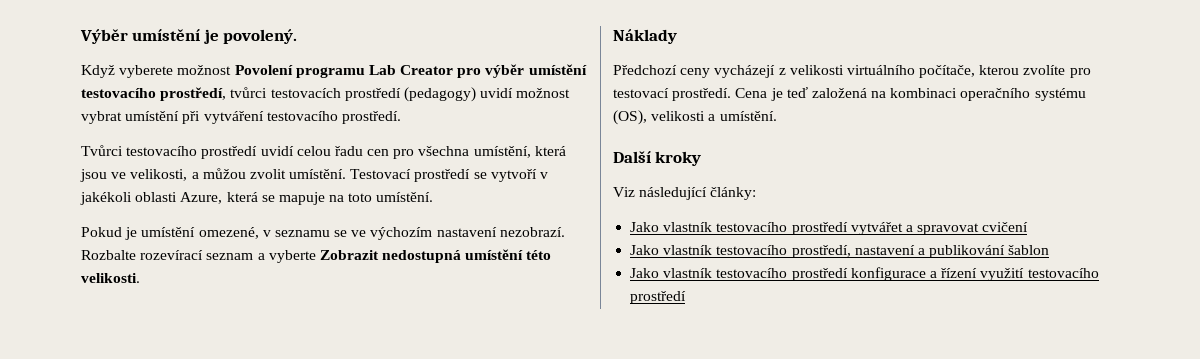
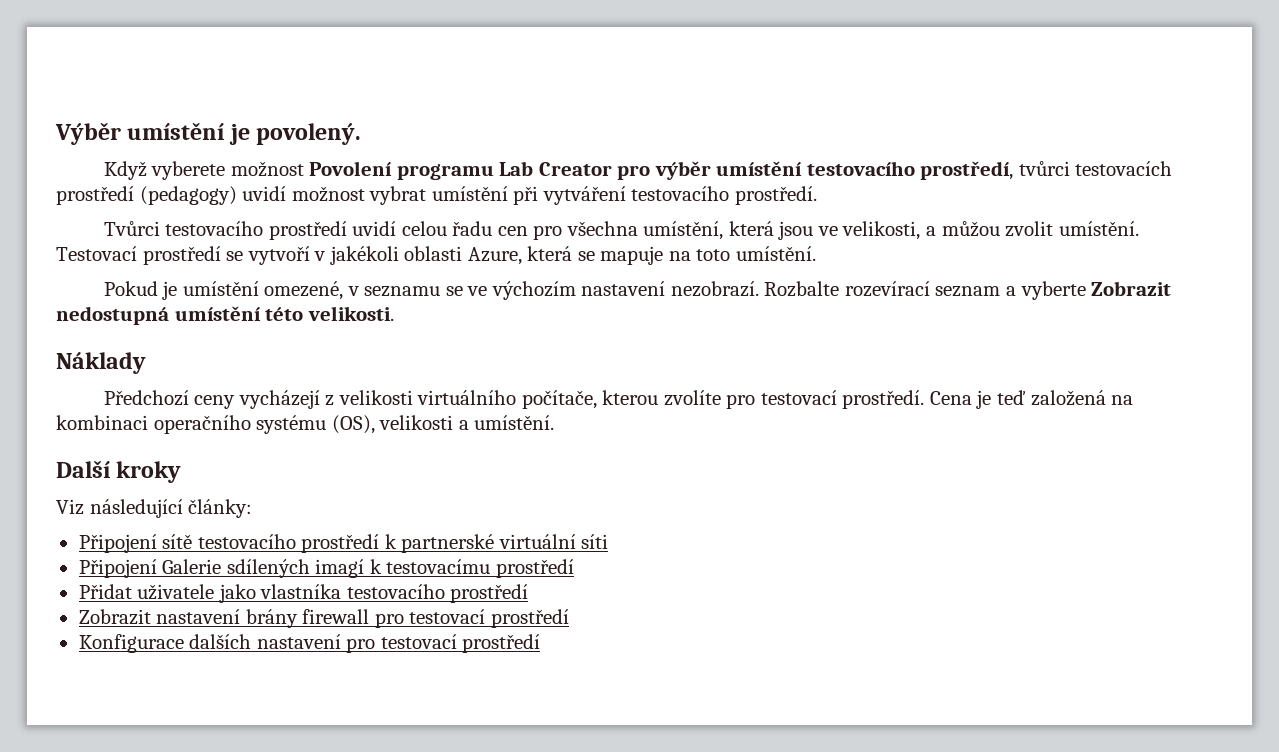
[630,222,1029,235] [630,245,1050,258] [630,267,1099,281] Jako vlastník testovacího prostředí vytvářet a spravovat cvičení // Jako vlastník testovacího prostředí, nastavení a publikování šablon // Jako vlastník testovacího prostředí konfigurace a řízení využití testovacího -> [78,534,609,553] [78,559,574,578] [78,584,529,603] [78,609,569,628] [78,634,457,653] Připojení sítě testovacího prostředí k partnerské virtuální síti // Připojení Galerie sdílených imagí k testovacímu prostředí // Přidat uživatele jako vlastníka testovacího prostředí // Zobrazit nastavení brány firewall pro testovací prostředí // Konfigurace dalších nastavení pro testovací

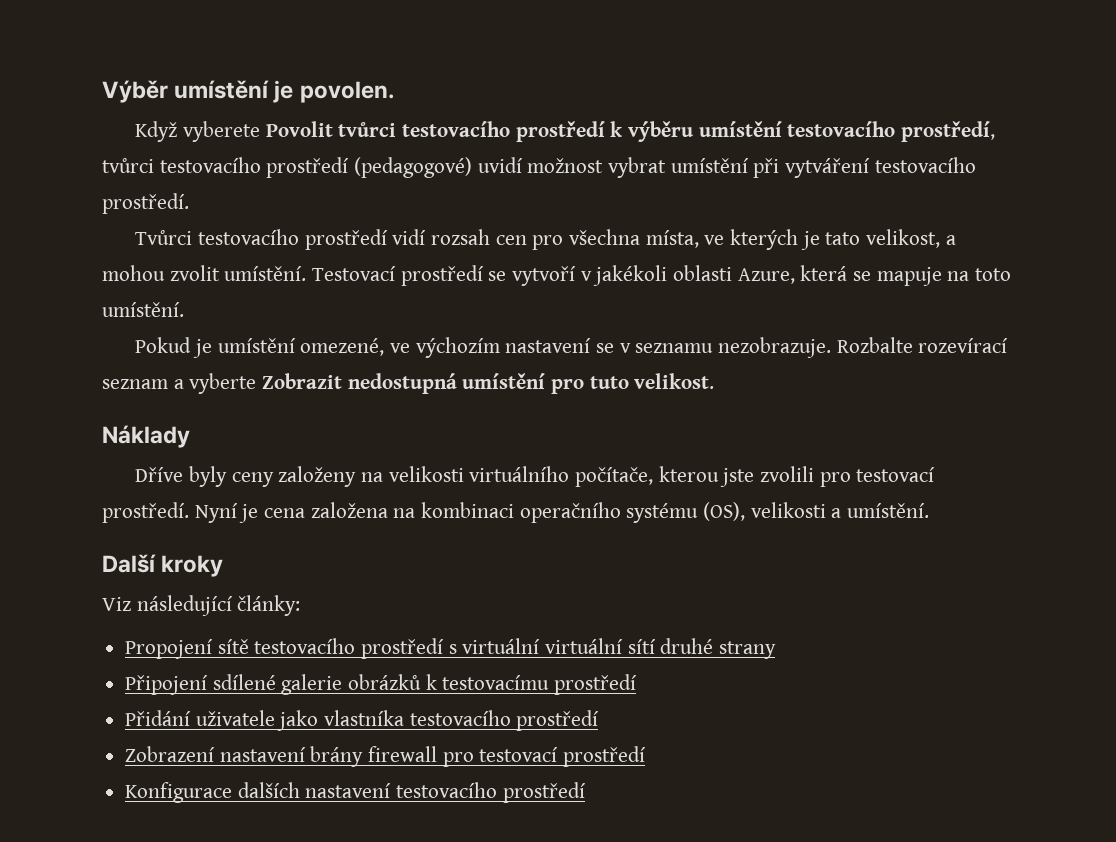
[256,123,362,145] povolený. -> [299,81,394,103] povolen.
[230,161,711,180] možnost Povolení programu Lab Creator pro výběr -> [265,121,693,142] Povolit tvůrci testovacího prostředí k výběru
[1075,161,1173,176] [56,186,237,205] testovacích prostředí (pedagogy) -> [159,157,473,178] testovacího prostředí (pedagogové)
[352,221,1000,240] uvidí celou řadu cen pro všechna umístění, která jsou ve velikosti, a můžou -> [392,229,956,250] [102,265,165,281] vidí rozsah cen pro všechna místa, ve kterých je tato velikost, a mohou
[347,281,759,300] v seznamu se ve výchozím nastavení nezobrazí. -> [389,337,831,358] ve výchozím nastavení se v seznamu nezobrazuje.
[265,306,394,321] [56,352,146,374] [103,390,335,409] této velikosti. // Náklady // Předchozí ceny vycházejí z -> [551,373,715,394] [102,425,190,448] [135,466,383,487] pro tuto velikost. // Náklady // Dříve byly ceny založeny na
[663,390,721,406] zvolíte -> [720,466,814,487] jste zvolili
[929,390,1106,409] Cena je teď založená -> [194,502,388,523] Nyní je cena založena
[78,534,157,553] Připojení -> [125,639,214,659] Propojení
[384,534,609,553] [78,559,365,578] k partnerské virtuální síti // Připojení Galerie sdílených imagí -> [448,638,777,659] [125,674,422,695] s virtuální virtuální sítí druhé strany // Připojení sdílené galerie obrázků
[78,584,132,599] Přidat -> [125,710,192,726] Přidání
[78,609,151,625] Zobrazit -> [125,746,216,762] Zobrazení
[346,634,457,653] pro testovací -> [396,782,498,798] testovacího

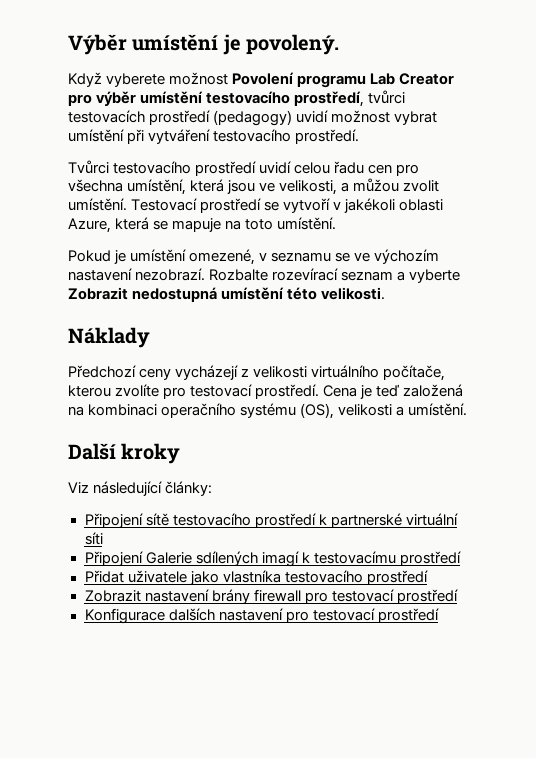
[299,81,394,103] povolen. -> [246,34,340,55] povolený.
[265,121,693,142] Povolit tvůrci testovacího prostředí k výběru -> [169,72,455,88] [68,91,137,106] možnost Povolení programu Lab Creator pro výběr
[159,157,473,178] testovacího prostředí (pedagogové) -> [68,110,293,126] testovacích prostředí (pedagogy)
[392,229,956,250] [102,265,165,281] vidí rozsah cen pro všechna místa, ve kterých je tato velikost, a mohou -> [259,161,420,176] [68,178,400,195] uvidí celou řadu cen pro všechna umístění, která jsou ve velikosti, a můžou
[389,337,831,358] ve výchozím nastavení se v seznamu nezobrazuje. -> [259,249,440,264] [68,268,206,281] v seznamu se ve výchozím nastavení nezobrazí.
[551,373,715,394] [102,425,190,448] [135,466,383,487] pro tuto velikost. // Náklady // Dříve byly ceny založeny na -> [287,287,386,300] [68,327,150,348] [68,365,250,380] této velikosti. // Náklady // Předchozí ceny vycházejí z
[720,466,814,487] jste zvolili -> [115,384,160,397] zvolíte
[194,502,388,523] Nyní je cena založena -> [323,384,464,399] Cena je teď založená
[125,639,214,659] Propojení -> [84,513,143,528] Připojení
[448,638,777,659] [125,674,422,695] s virtuální virtuální sítí druhé strany // Připojení sdílené galerie obrázků -> [318,513,458,528] [84,532,103,545] [84,551,299,567] k partnerské virtuální síti // Připojení Galerie sdílených imagí
[125,710,192,726] Přidání -> [84,570,124,583] Přidat
[125,746,216,762] Zobrazení -> [84,590,141,602] Zobrazit
[396,782,498,798] testovacího -> [285,608,375,623] pro testovací

